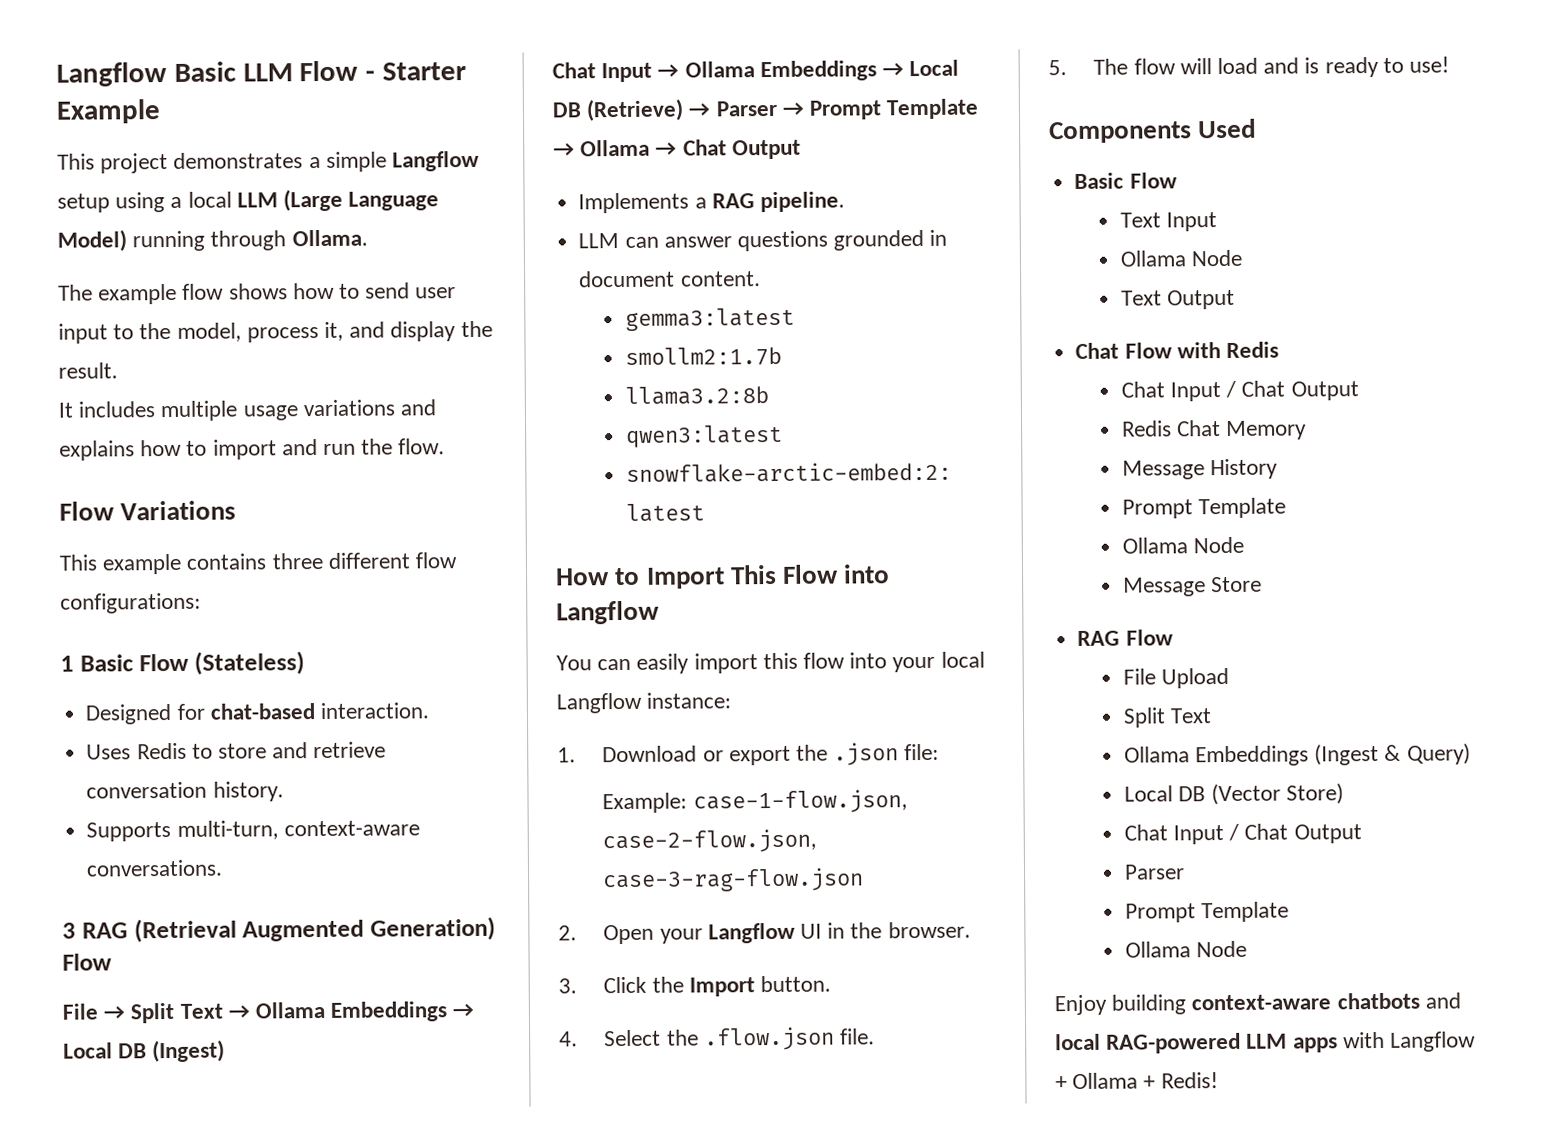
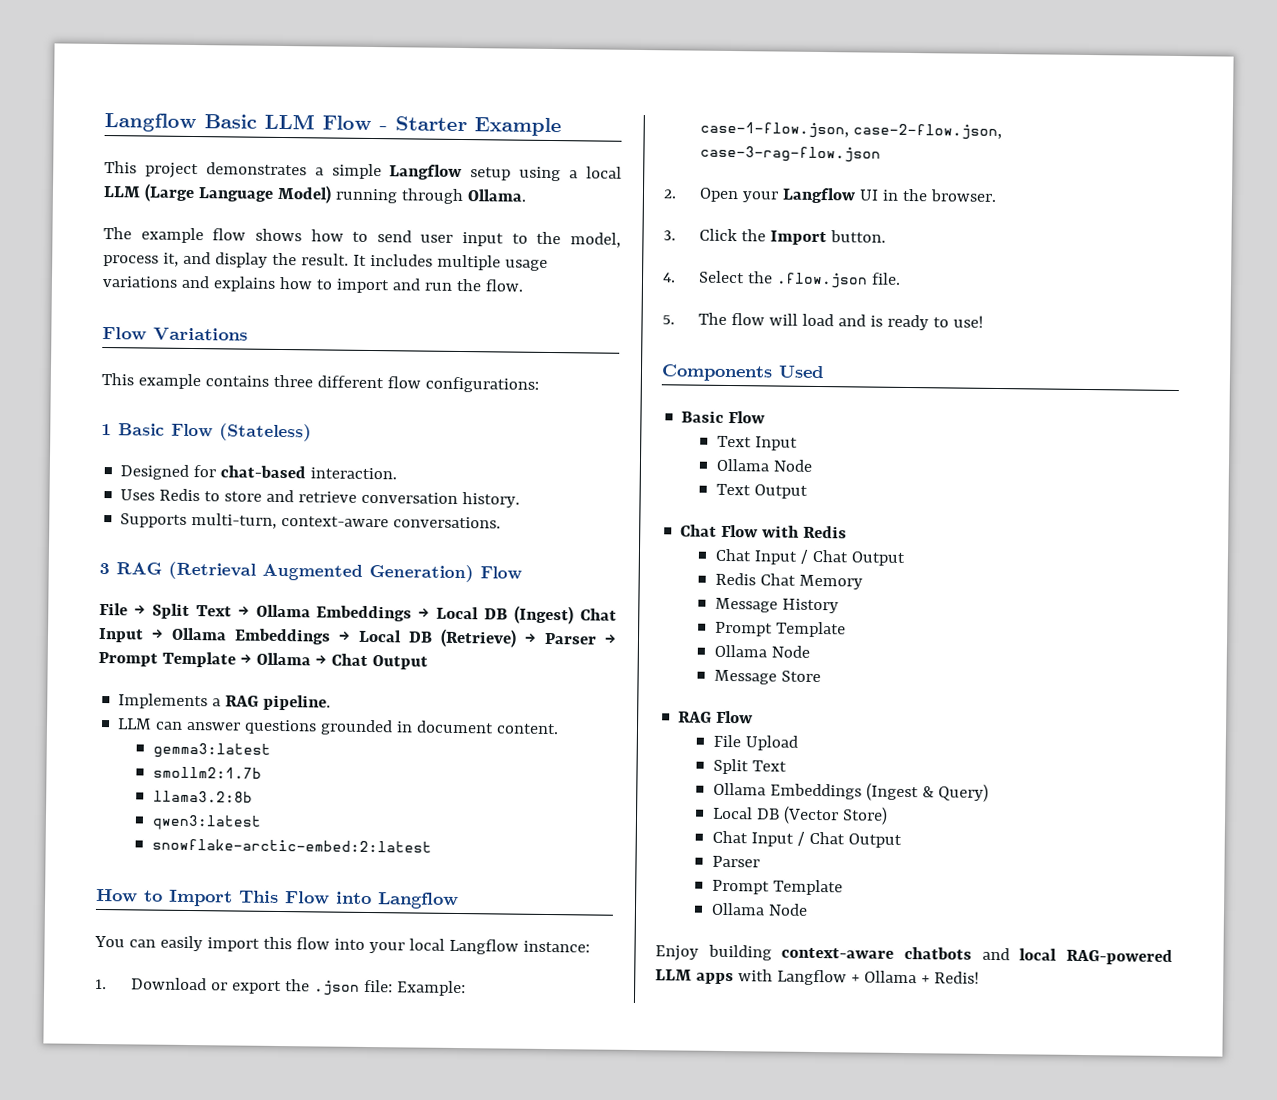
(118, 370) // -> (349, 259) none
(226, 1051) // -> (575, 615) none
(940, 752) // -> (393, 986) none

